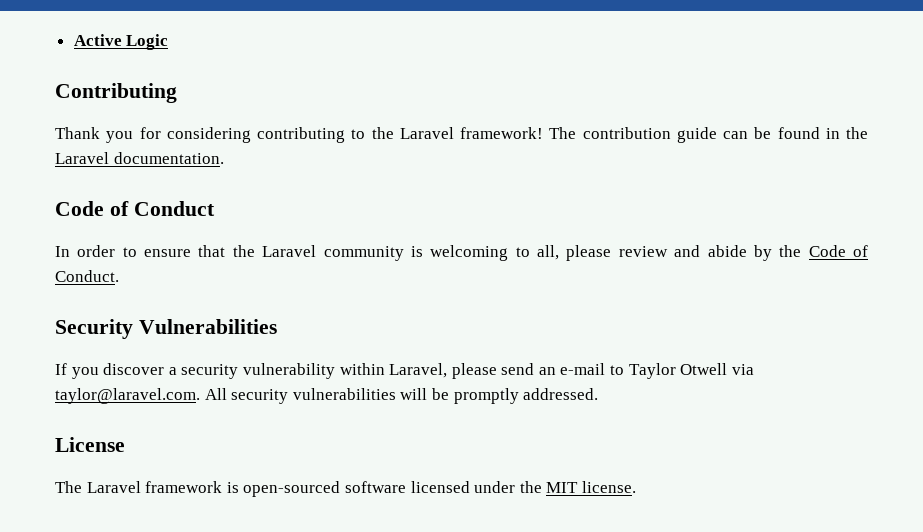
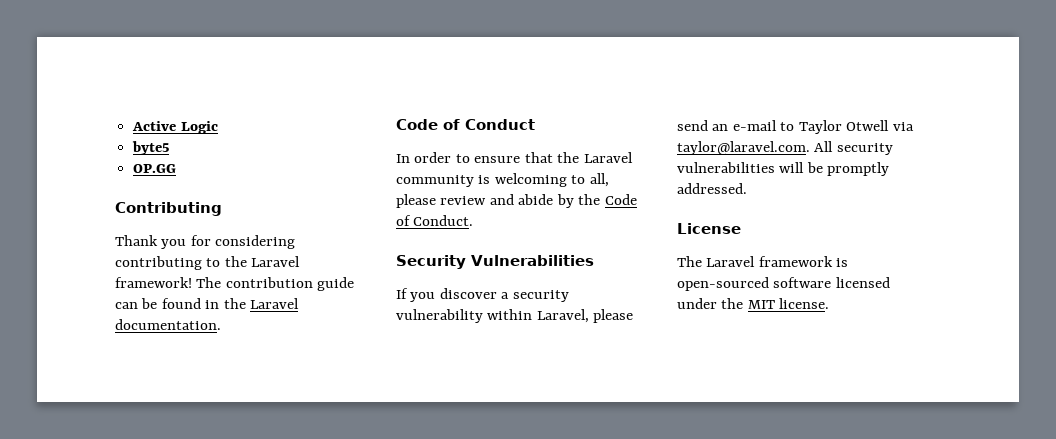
(169, 42) none -> [132,141,170,155] [133,164,177,173] // byte5 // OP.GG

